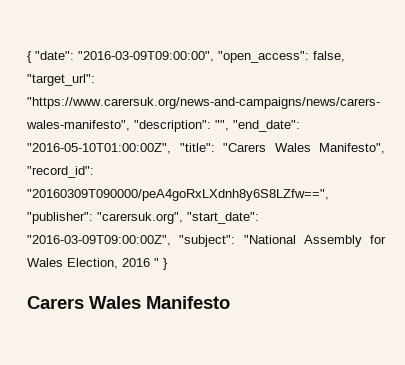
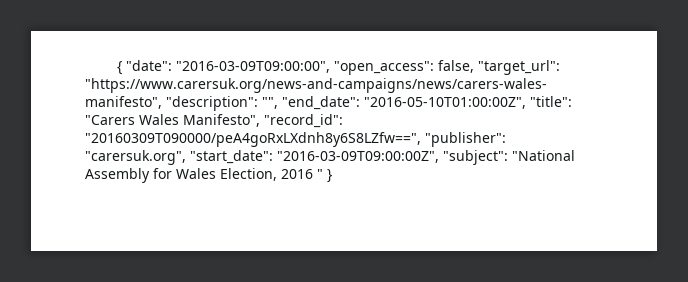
[27,296,230,309] // Carers Wales Manifesto -> (332, 176) none

